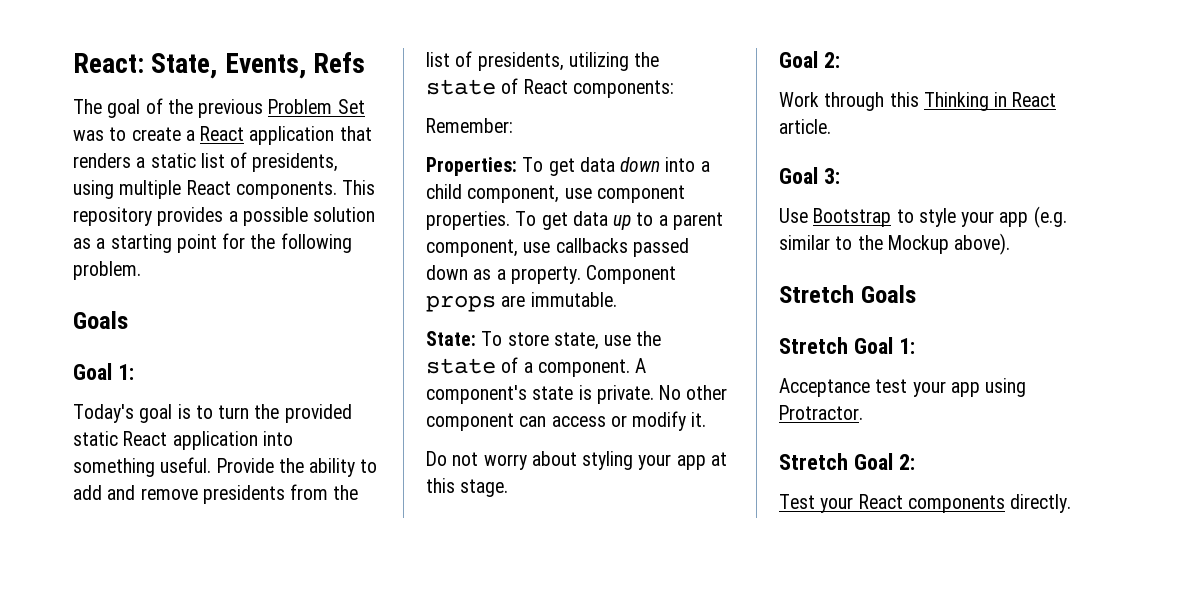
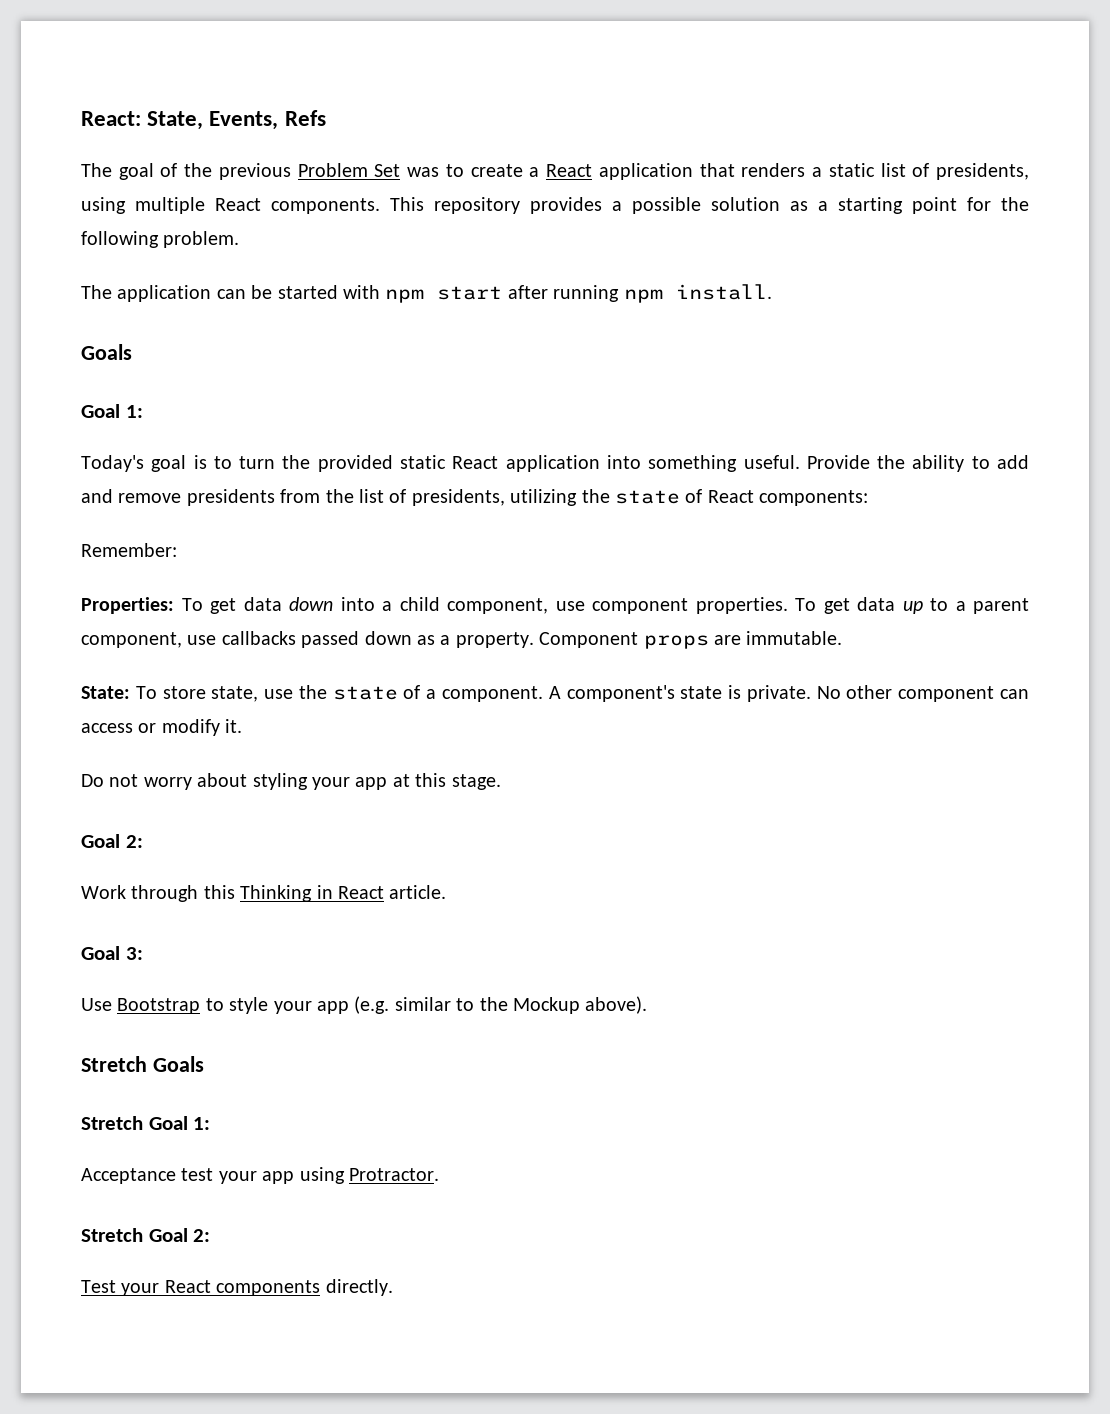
(141, 270) none -> [81,284,772,303] // The application can be started with npm start after running npm install.

